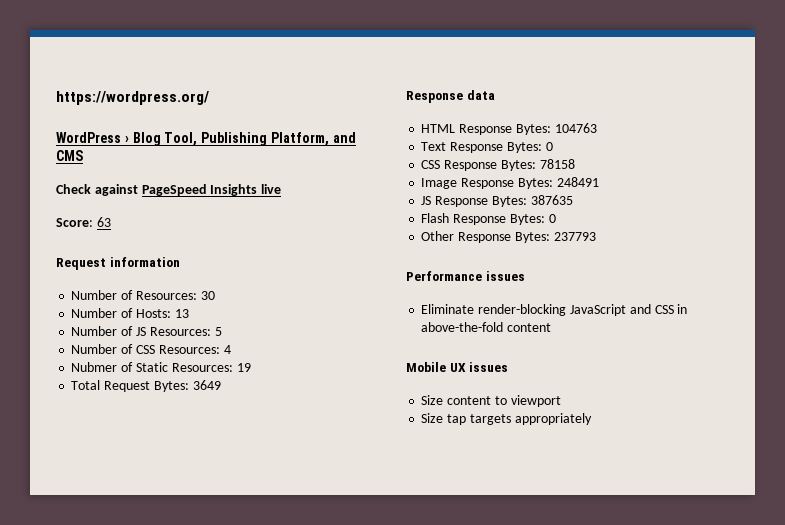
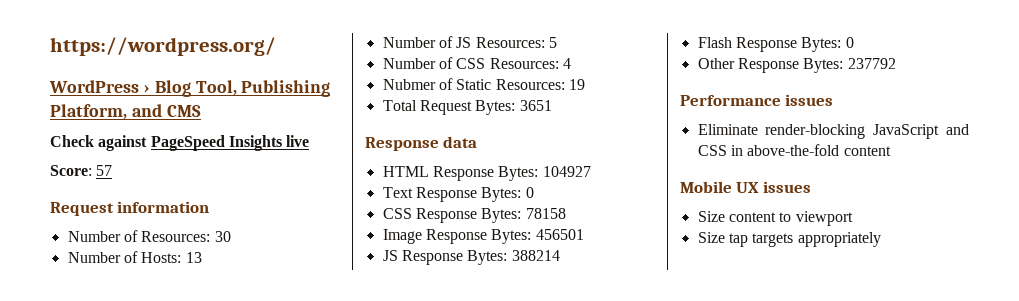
[96,217,111,227] 63 -> [96,165,113,176] 57
[192,380,221,390] 3649 -> [519,100,552,111] 3651
[554,123,597,133] 104763 -> [542,166,591,177] 104927
[556,177,599,187] 248491 -> [535,229,584,240] 456501
[530,195,573,205] 387635 -> [511,250,560,261] 388214
[553,232,596,241] 237793 -> [847,58,896,69] 237792

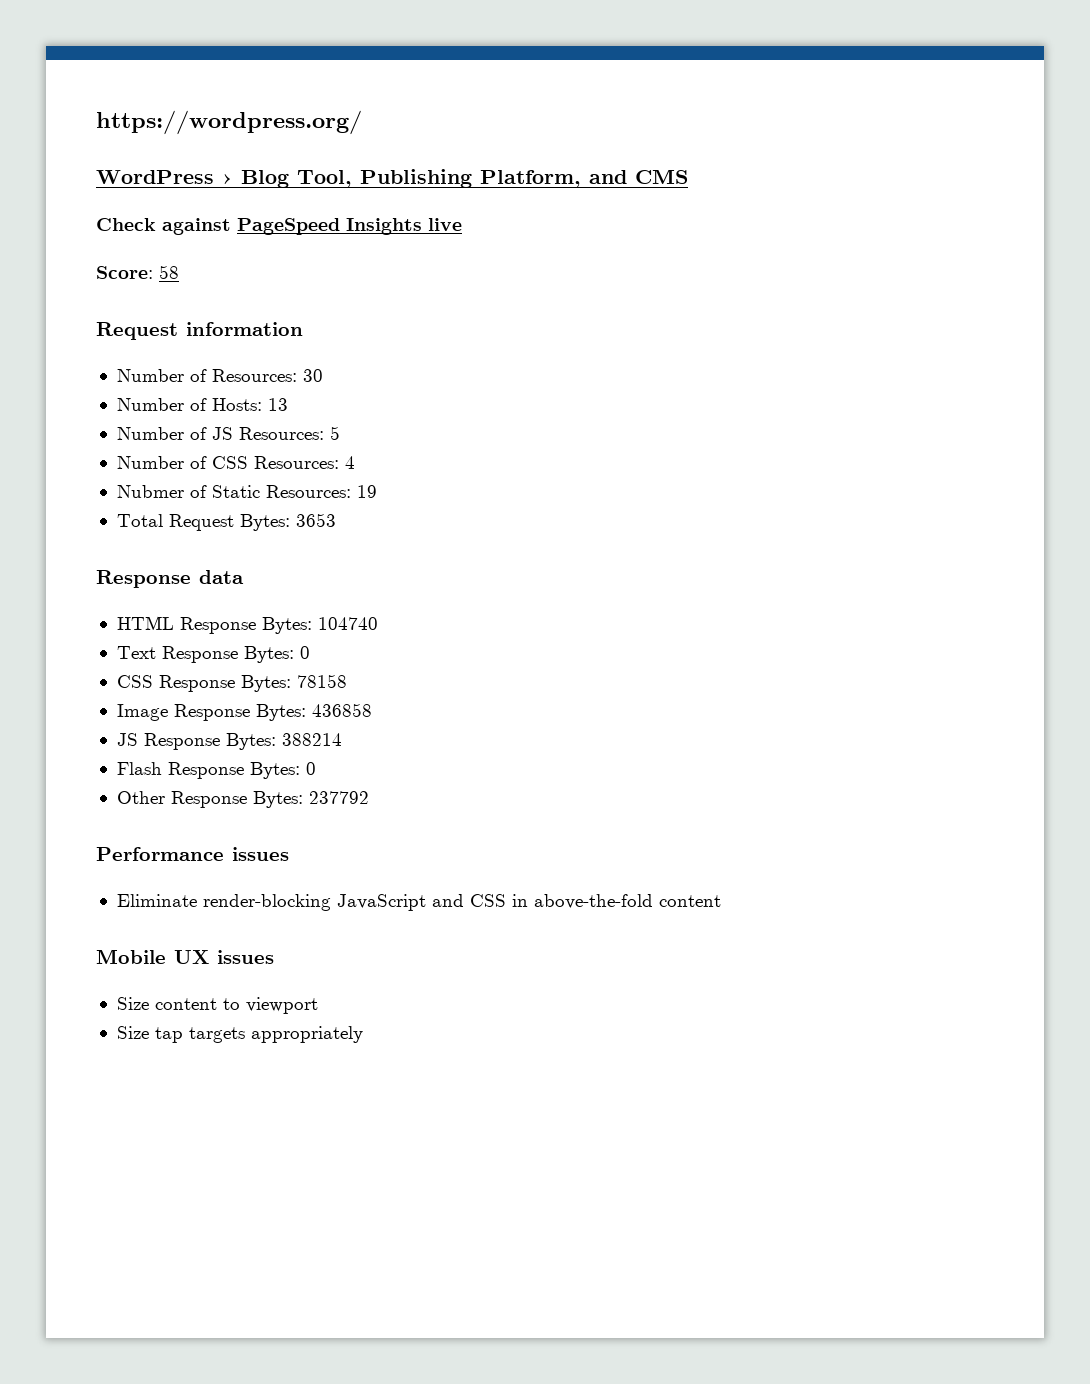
[96,165,113,176] 57 -> [159,265,179,279] 58
[519,100,552,111] 3651 -> [295,513,336,527] 3653
[542,166,591,177] 104927 -> [317,617,378,630] 104740
[535,229,584,240] 456501 -> [311,703,372,717] 436858

